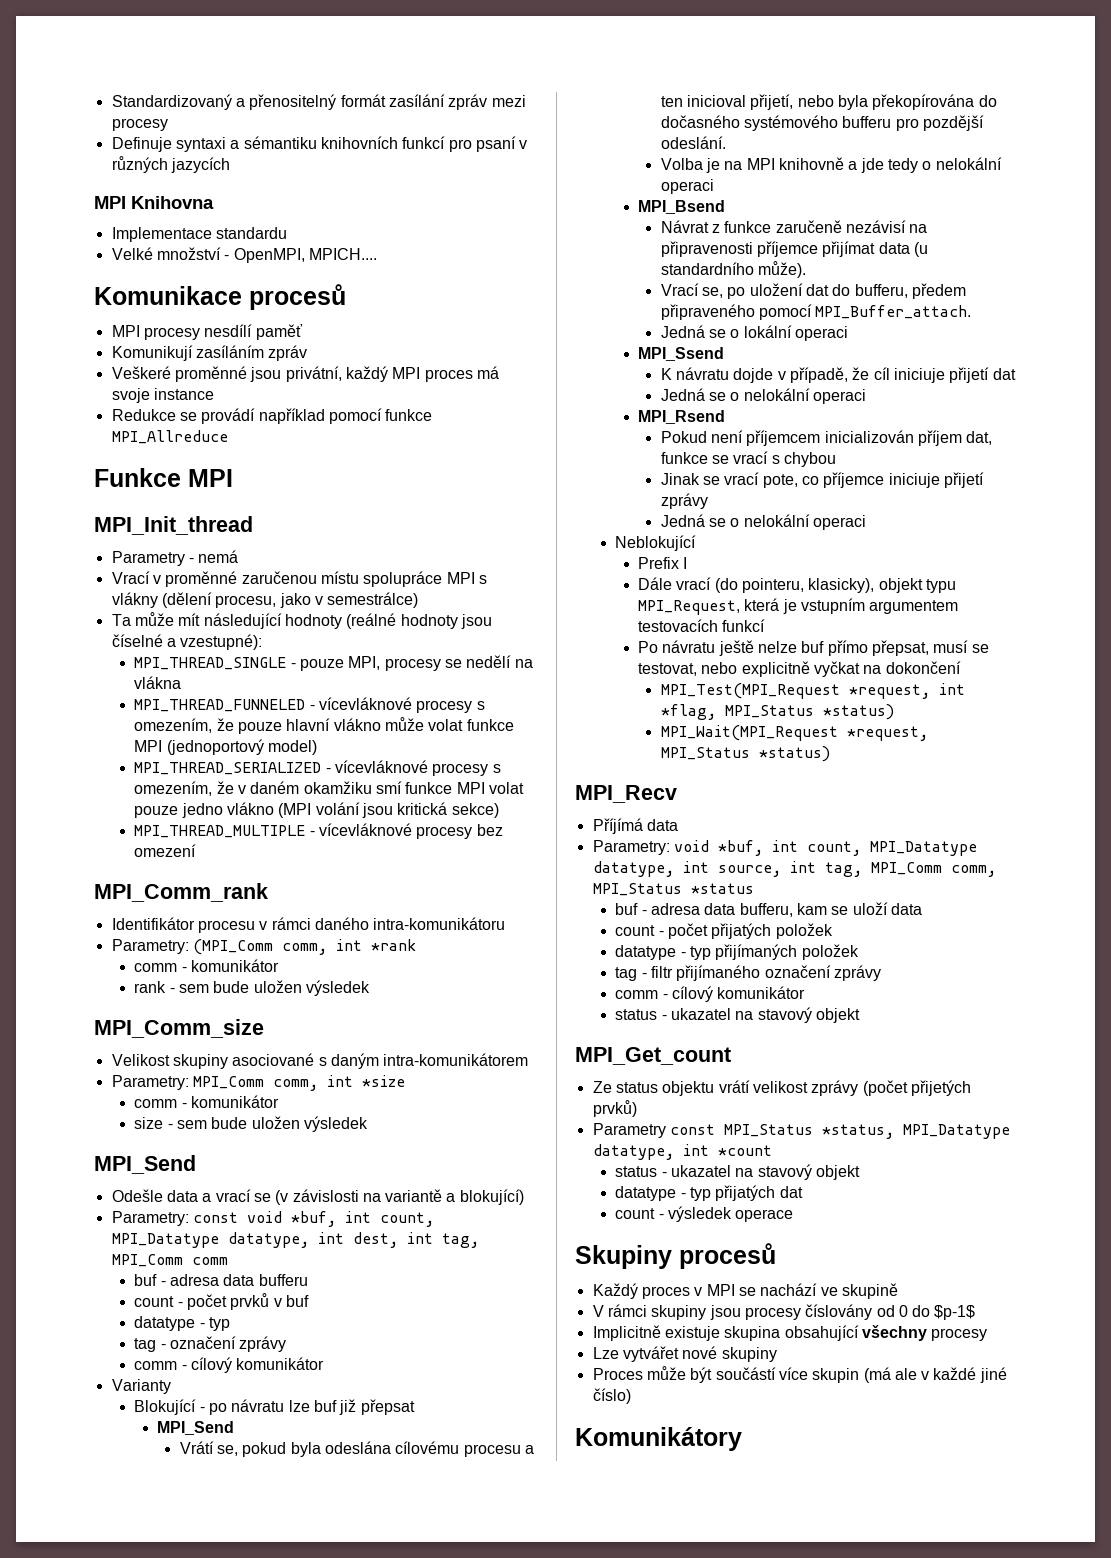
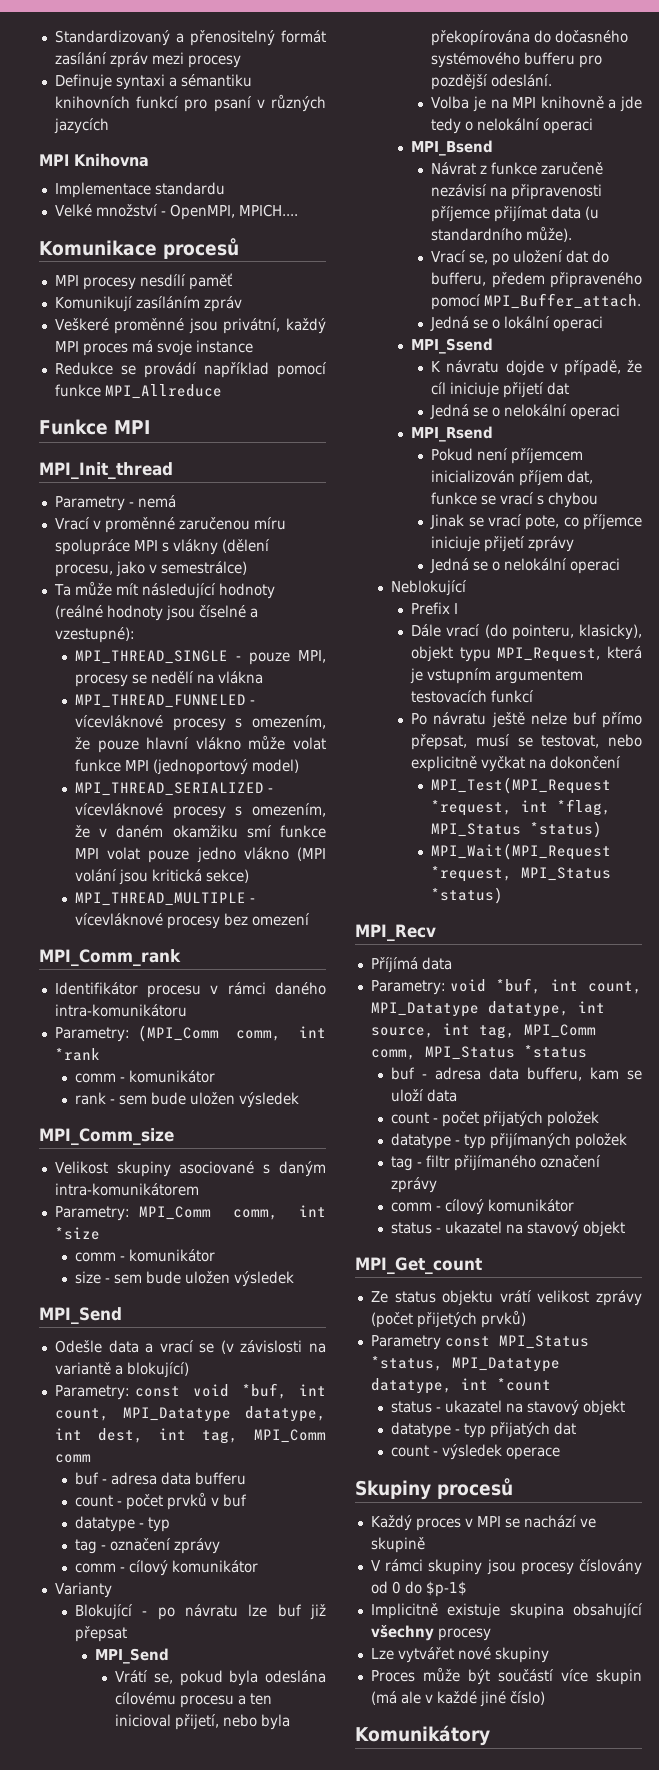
[320,571,359,584] místu -> [253,517,286,530] míru

